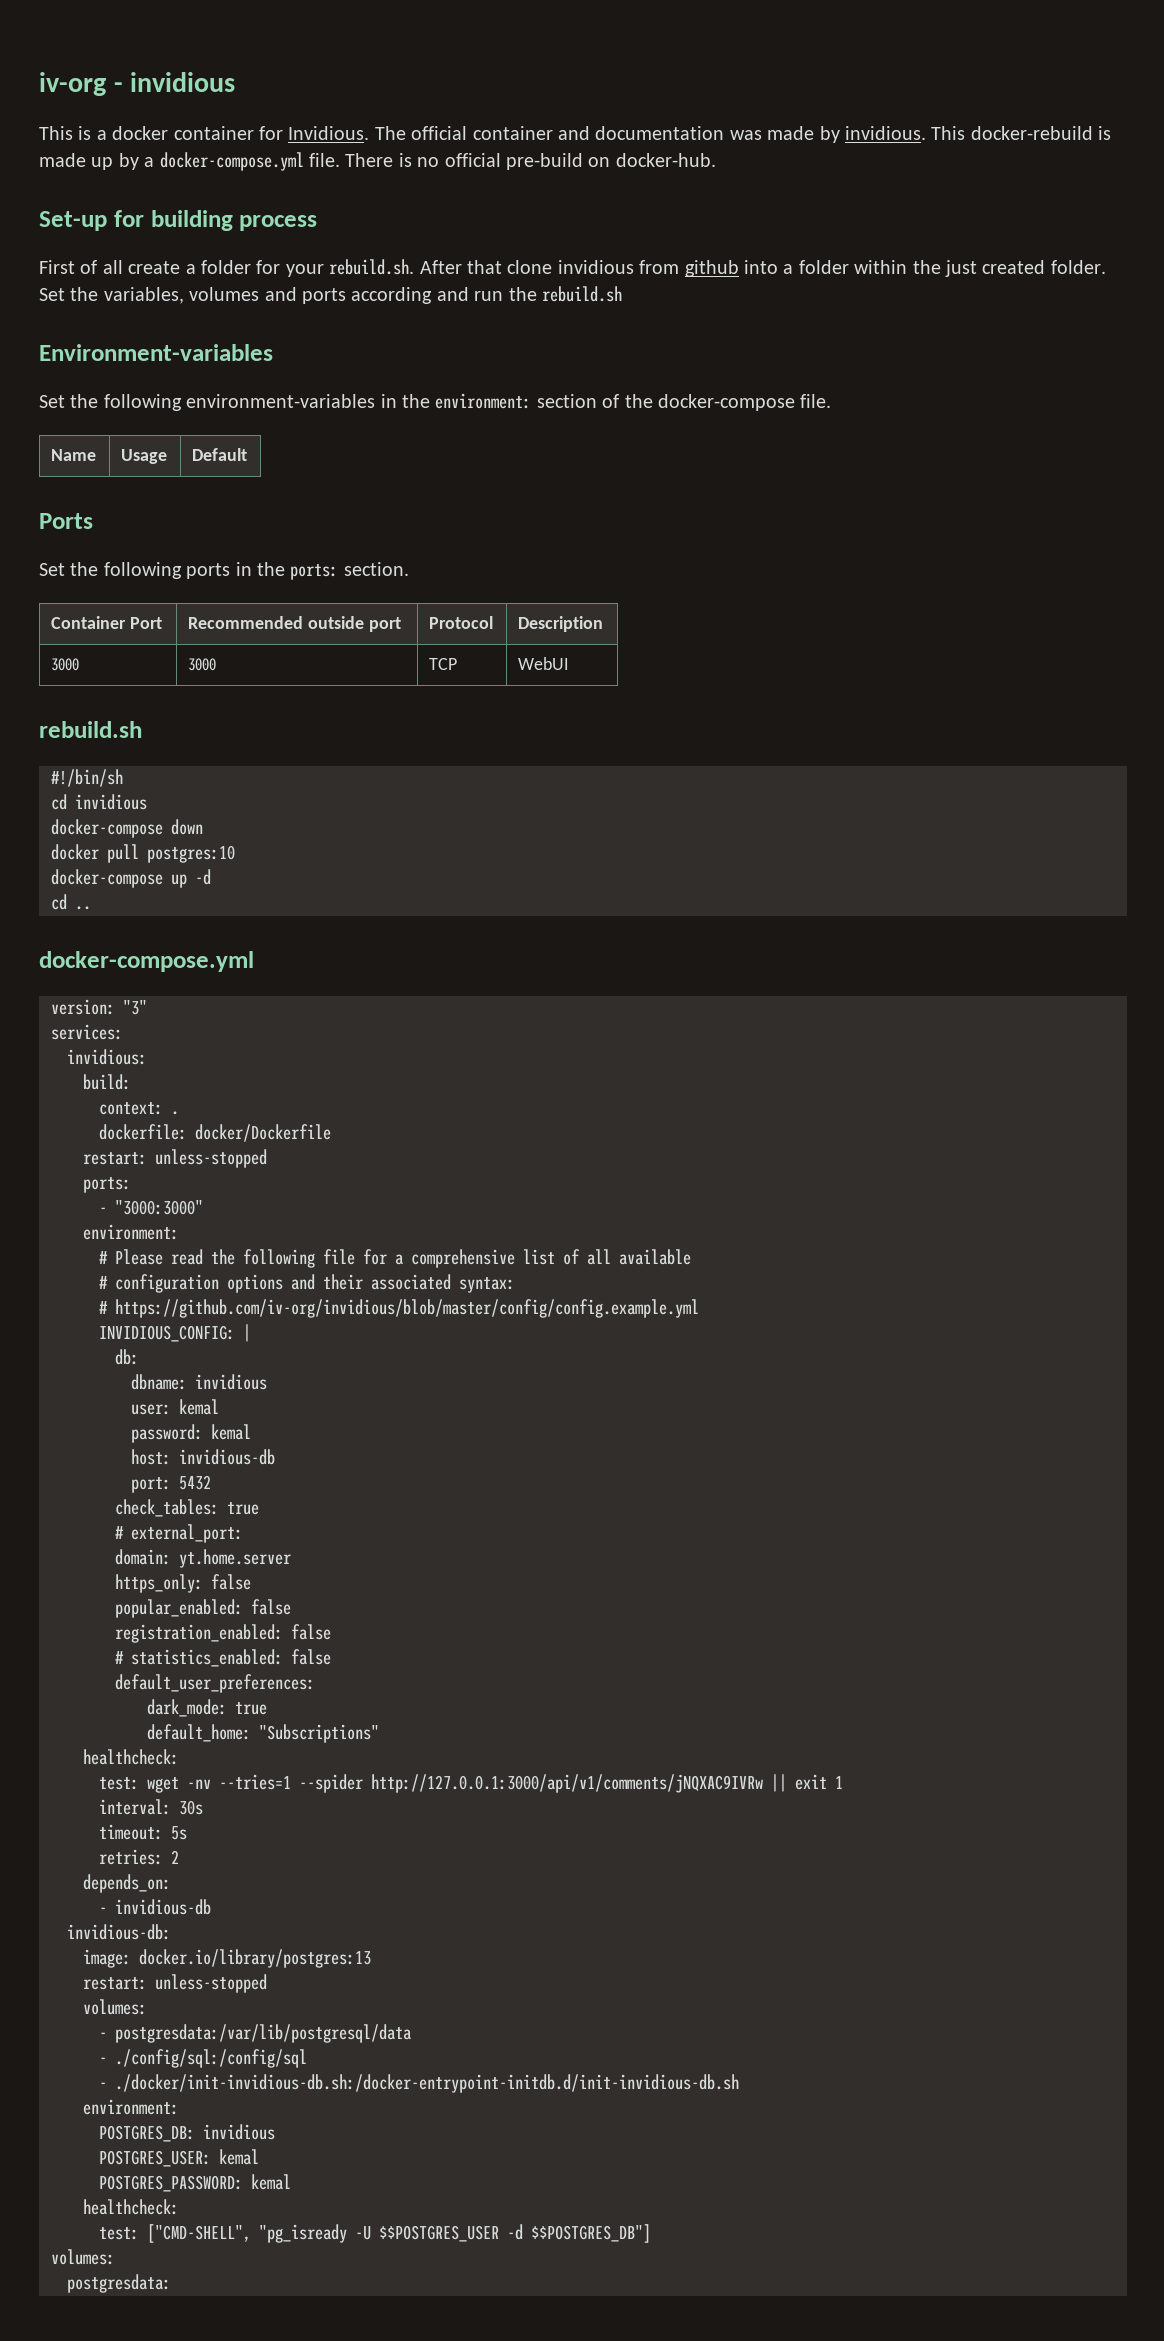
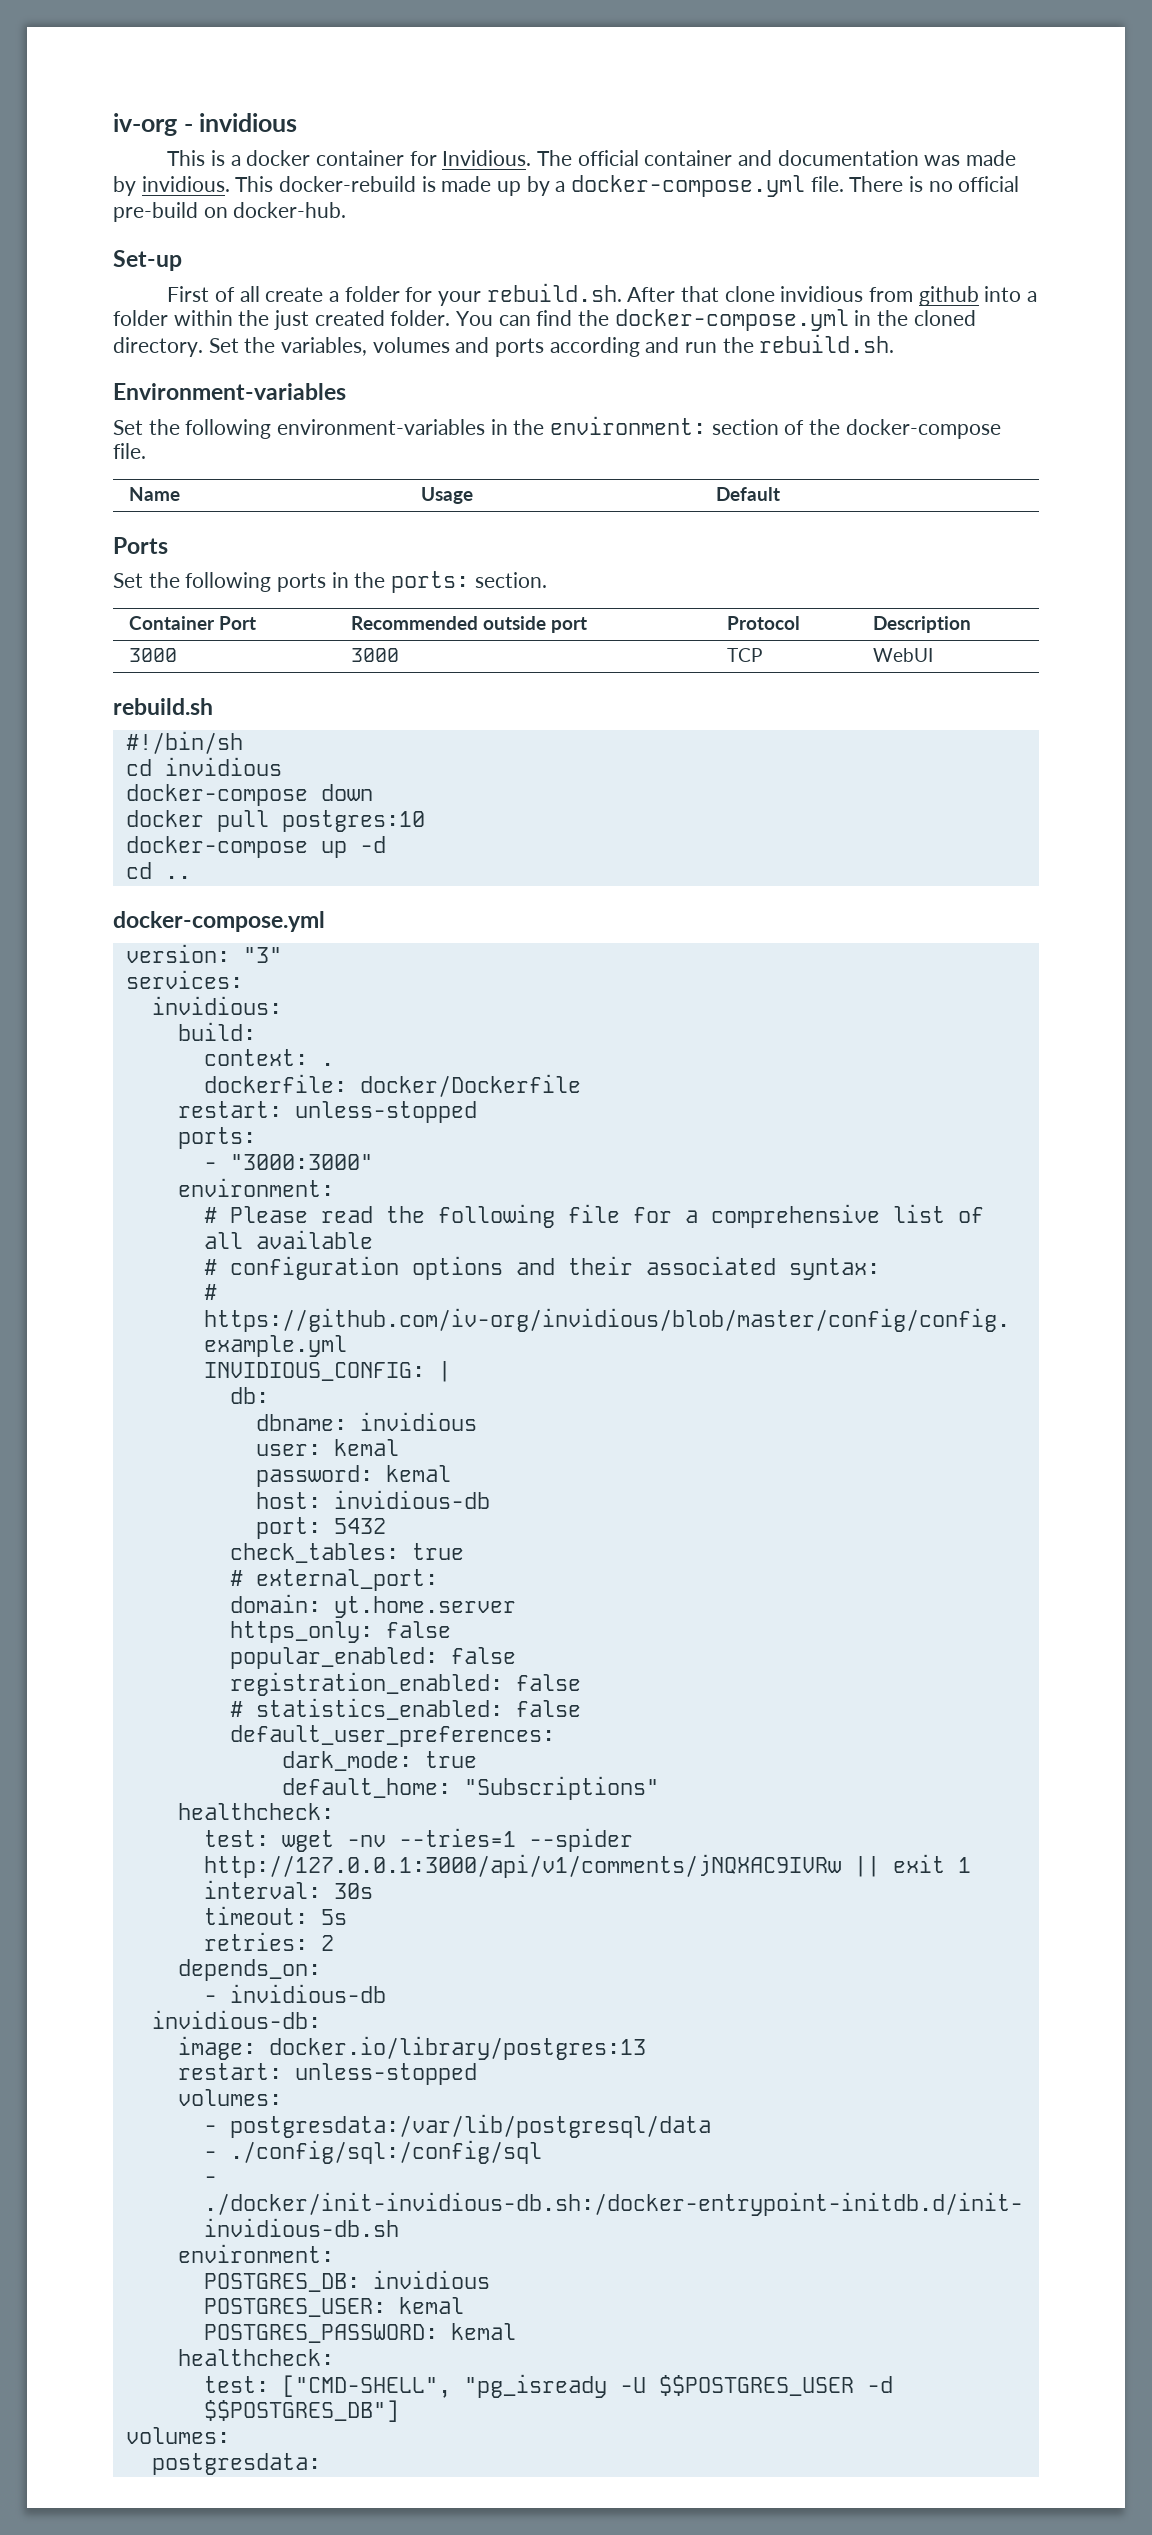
[113,210,318,231] for building process -> (182, 260) none
(1106, 267) none -> [456,309,976,331] [113,337,203,357] You can find the docker-compose.yml in the cloned directory.
[541,286,622,302] rebuild.sh -> [759,334,895,353] rebuild.sh.

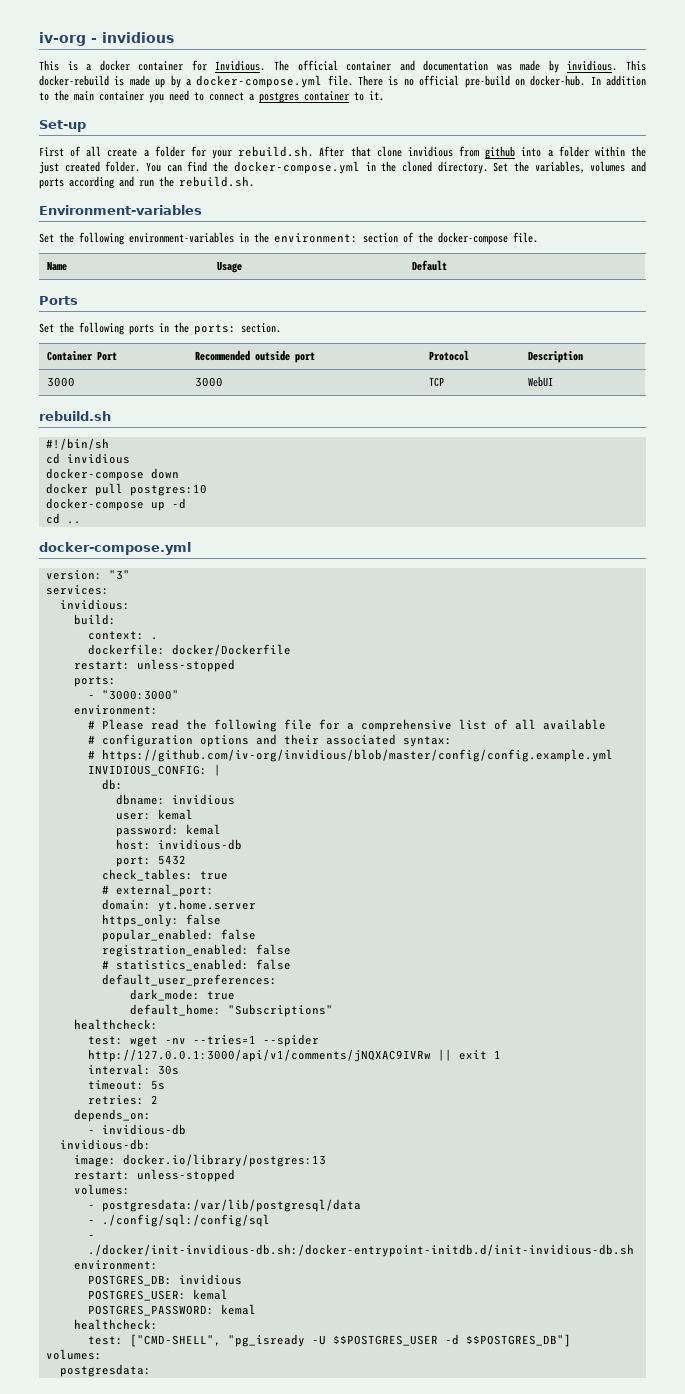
(347, 210) none -> [590,75,646,86] [39,90,384,103] In addition to the main container you need to connect a postgres container to it.

